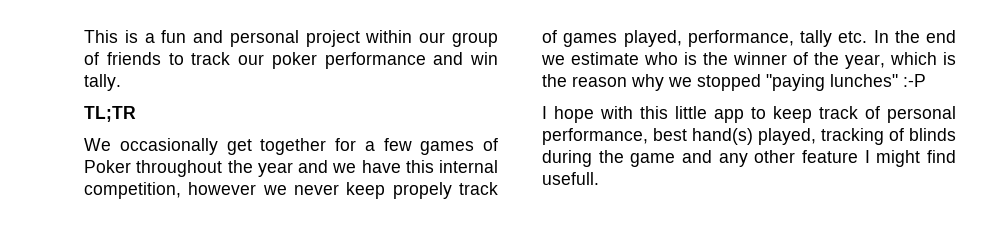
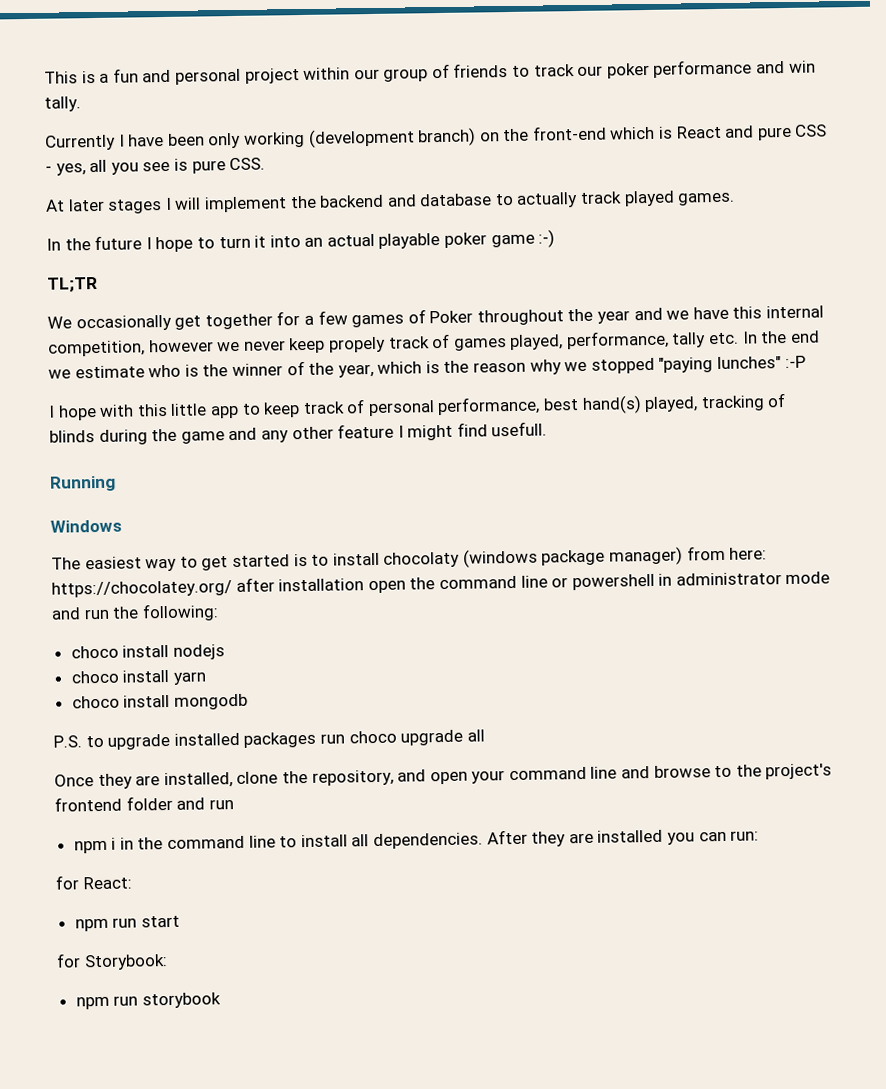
(121, 82) none -> [45,124,828,151] [45,157,266,176] [45,190,736,214] [46,229,556,253] // Currently I have been only working (development branch) on the front-end which is React and pure CSS - yes, all you see is pure CSS. // At later stages I will implement the backend and database to actually track played games. // In the future I hope to turn it into an actual playable poker game :-)
(599, 178) none -> [49,475,116,492] [50,519,122,533] [51,545,768,572] [51,571,831,598] [51,603,219,622] [70,644,225,660] [70,669,207,685] [71,693,248,710] [53,729,485,750] [54,763,833,790] [54,795,234,812] [73,829,760,854] [55,875,132,890] [74,915,180,932] [56,953,168,971] [75,992,221,1010] // Running // Windows // The easiest way to get started is to install chocolaty (windows package manager) from here: https://chocolatey.org/ after installation open the command line or powershell in administrator mode and run the following: // choco install nodejs // choco install yarn // choco install mongodb // P.S. to upgrade installed packages run choco upgrade all // Once they are installed, clone the repository, and open your command line and browse to the project's frontend folder and run // npm i in the command line to install all dependencies. After they are installed you can run: // for React: // npm run start // for Storybook: // npm run storybook

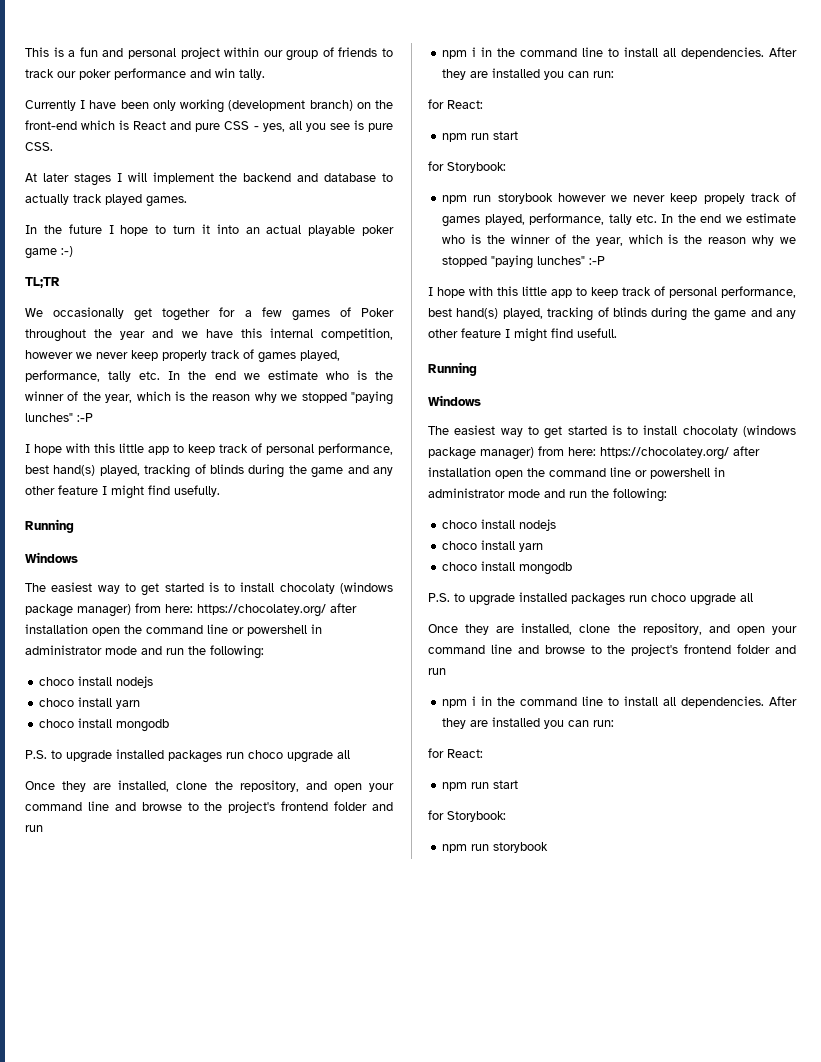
(326, 345) none -> [162,349,340,363] [25,370,393,382] [25,391,393,405] [25,413,93,422] [25,443,393,455] [25,464,393,478] [25,485,220,499] [25,519,74,533] [25,552,78,563] [25,582,394,596] [25,603,357,617] [25,624,322,636] [25,645,264,659] [39,676,154,688] [39,697,141,709] [39,718,170,732] [25,749,350,763] [25,780,394,792] [25,801,394,813] [25,825,43,832] [442,47,797,59] [442,68,615,80] [428,99,483,109] [442,131,519,142] [428,161,506,173] [442,193,698,204] properly track of games played, performance, tally etc. In the end we estimate who is the winner of the year, which is the reason why we stopped "paying lunches" :-P // I hope with this little app to keep track of personal performance, best hand(s) played, tracking of blinds during the game and any other feature I might find usefully. // Running // Windows // The easiest way to get started is to install chocolaty (windows package manager) from here: https://chocolatey.org/ after installation open the command line or powershell in administrator mode and run the following: // choco install nodejs // choco install yarn // choco install mongodb // P.S. to upgrade installed packages run choco upgrade all // Once they are installed, clone the repository, and open your command line and browse to the project's frontend folder and run // npm i in the command line to install all dependencies. After they are installed you can run: // for React: // npm run start // for Storybook: // npm run storybook however we never keep

